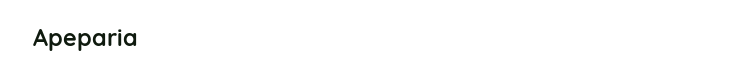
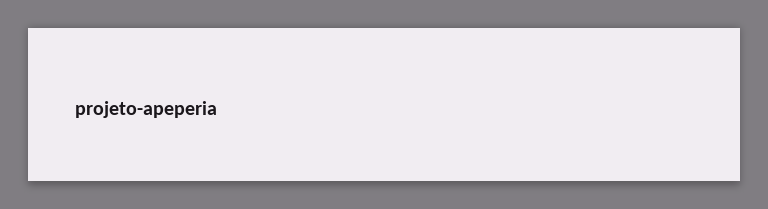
[33,28,138,51] Apeparia -> [75,101,217,118] projeto-apeperia

